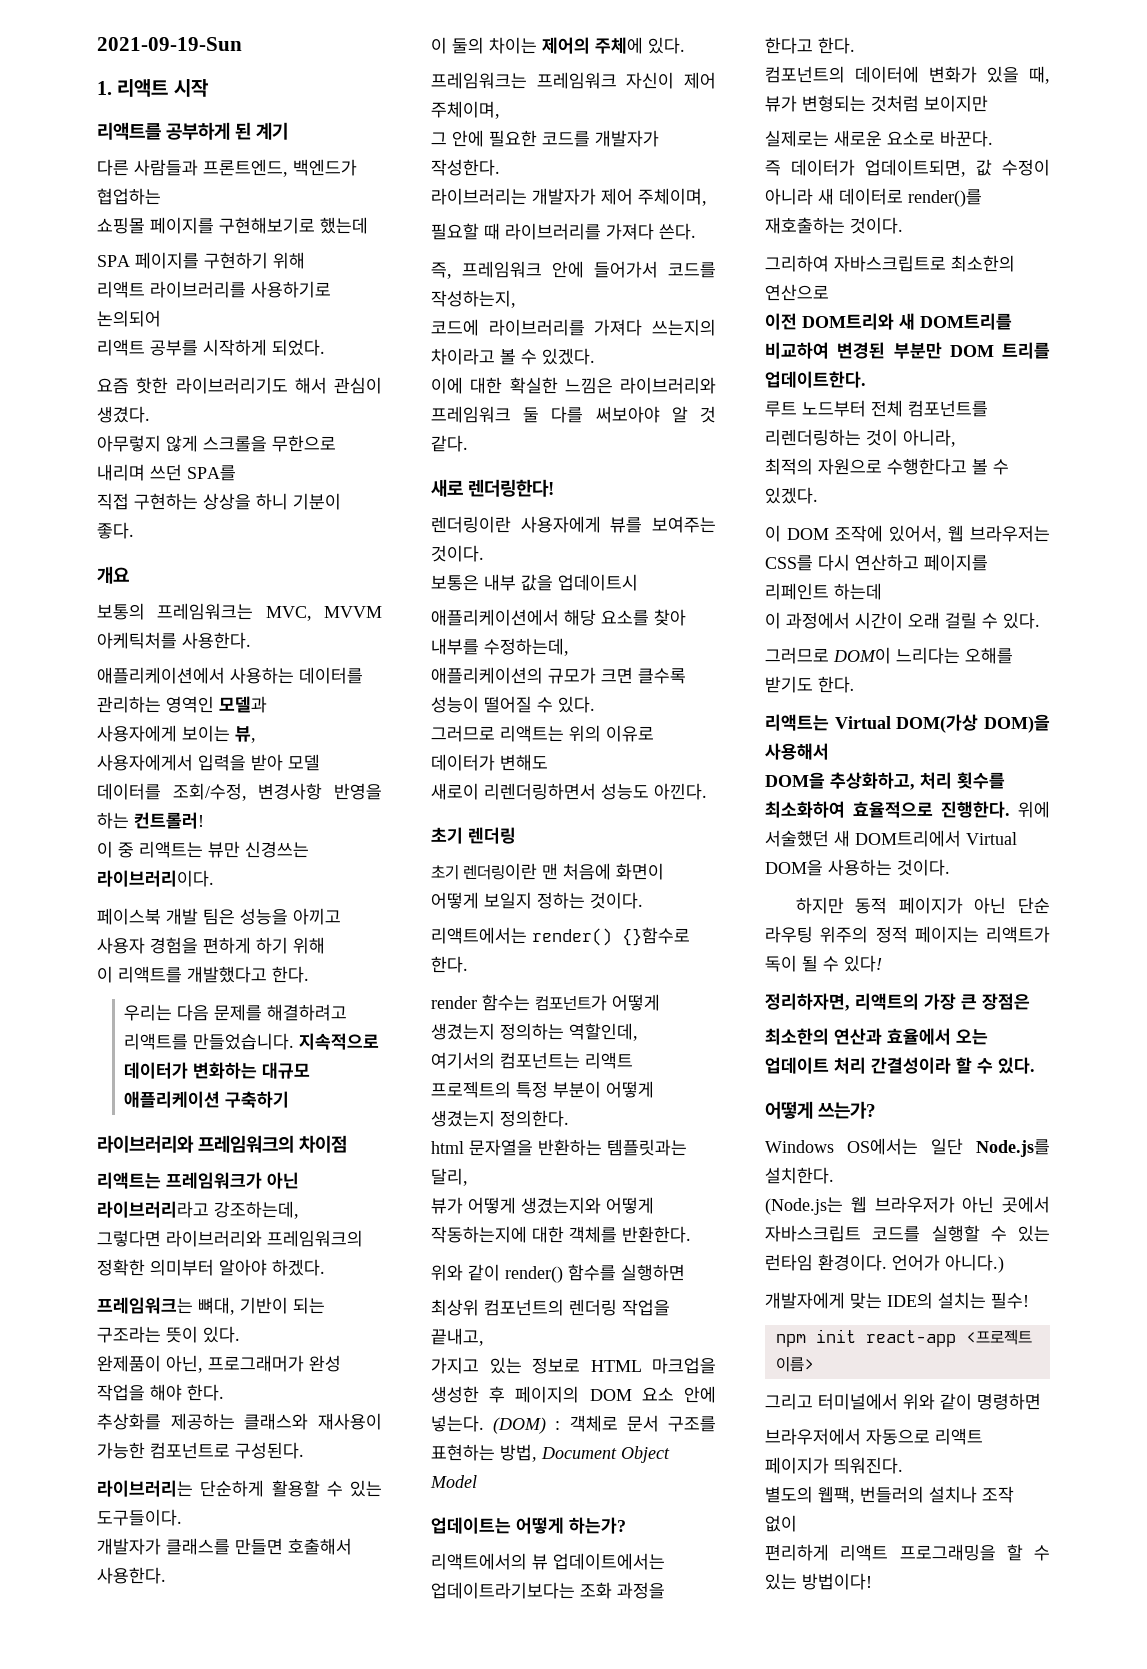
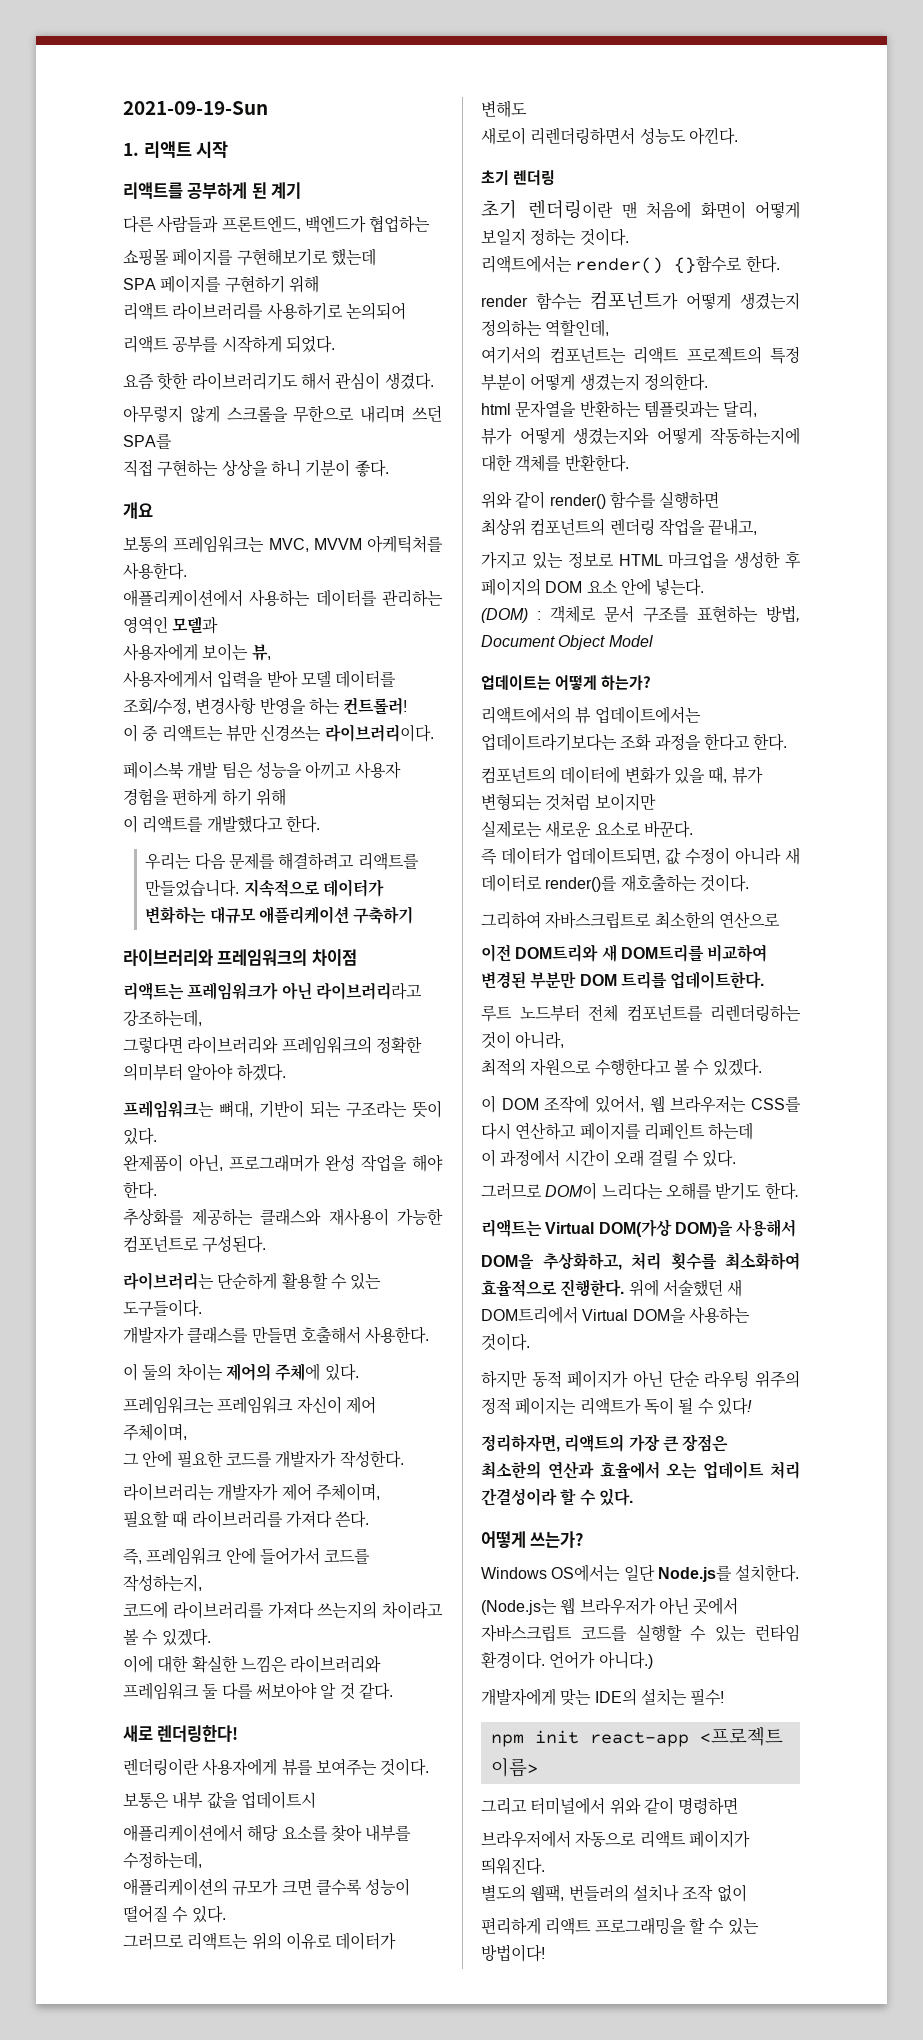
(484, 1423) none -> (705, 587) //

